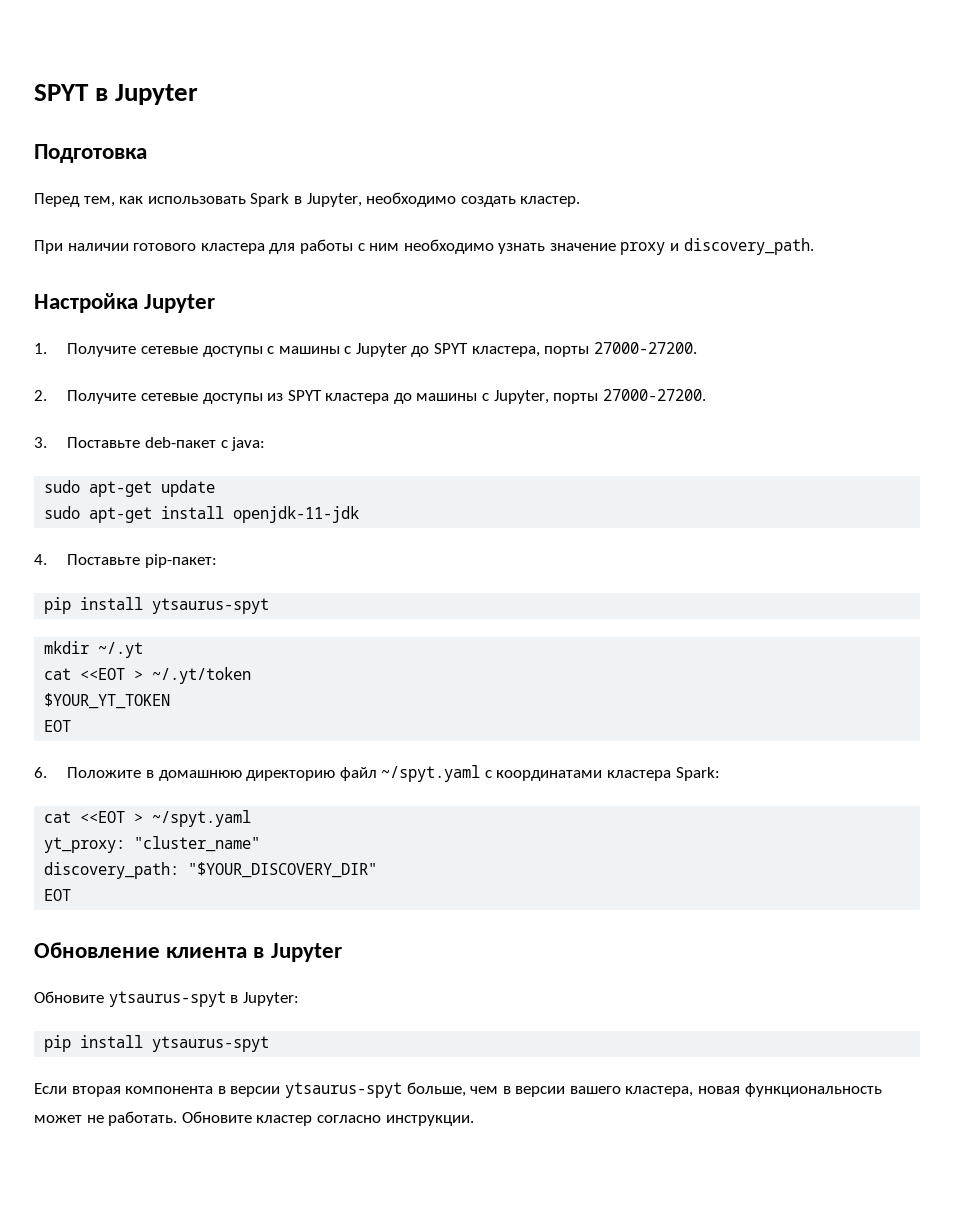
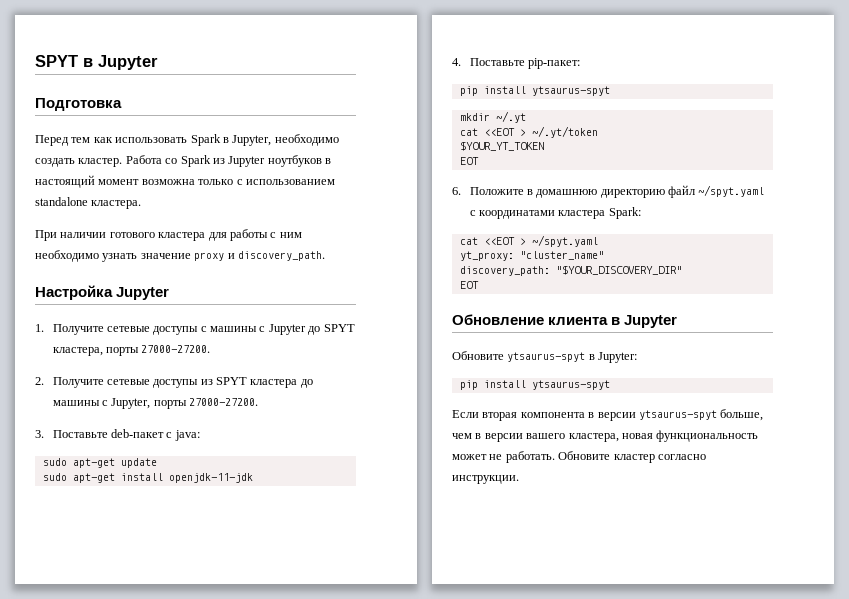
[83,196,115,207] тем, -> [71,137,91,143] тем
(581, 201) none -> [125,155,331,167] [35,175,335,188] [35,197,142,209] Работа со Spark из Jupyter ноутбуков в настоящий момент возможна только с использованием standalone кластера.

